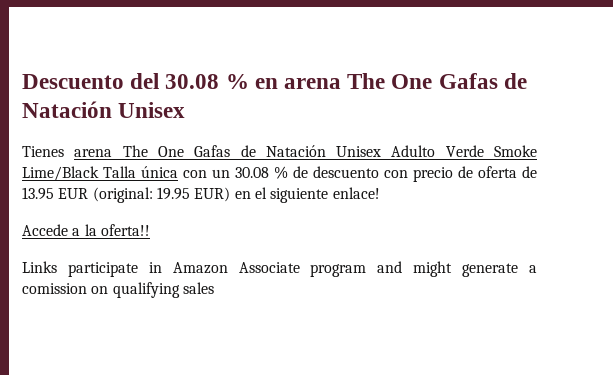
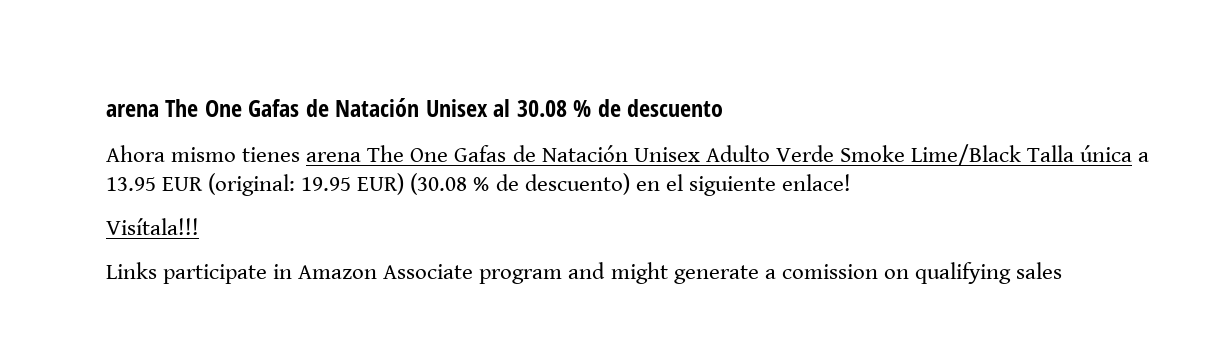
[22,73,527,89] [22,101,186,118] [22,146,64,157] Descuento del 30.08 % en arena The One Gafas de Natación Unisex // Tienes -> [106,98,724,117] [106,145,301,162] arena The One Gafas de Natación Unisex al 30.08 % de descuento // Ahora mismo tienes
[183,166,537,182] con un 30.08 % de descuento con precio de oferta de -> [1138,152,1150,162] a
(231, 194) none -> [410,173,630,195] (30.08 % de descuento)
[22,224,150,236] Accede a la oferta!! -> [106,218,199,235] Visítala!!!

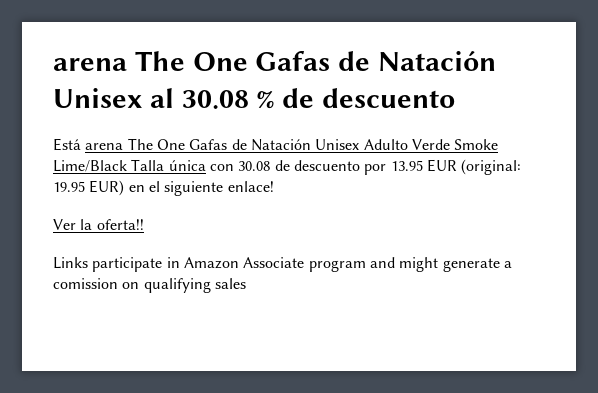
[106,145,301,162] Ahora mismo tienes -> [53,138,81,151] Está
[1138,152,1150,162] a -> [209,160,387,175] con 30.08 de descuento por
[410,173,630,195] (30.08 % de descuento) -> (125, 188) none
[106,218,199,235] Visítala!!! -> [53,219,144,230] Ver la oferta!!

